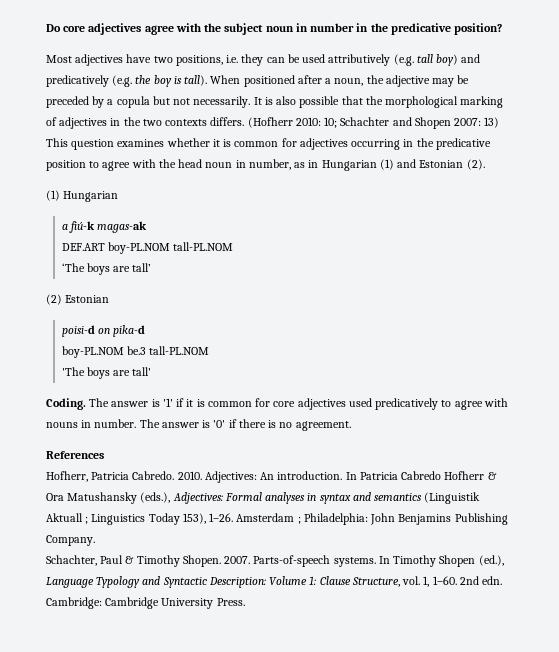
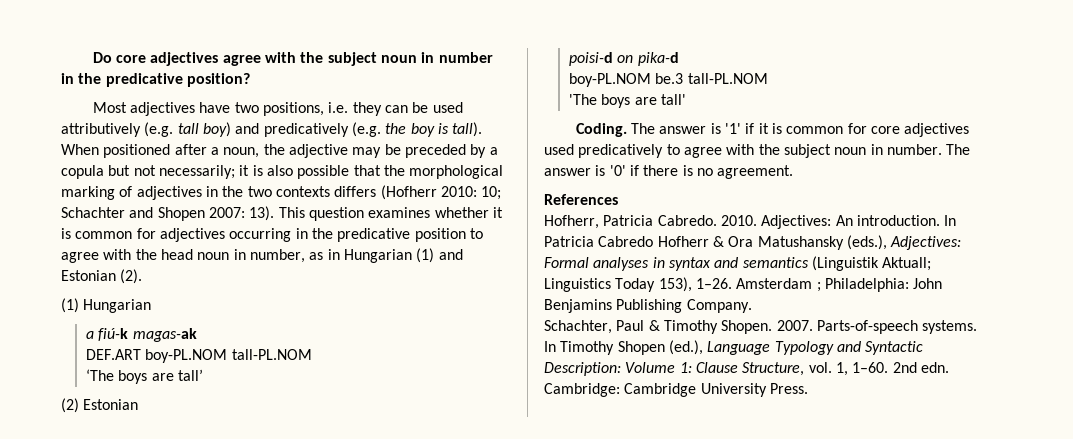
[193,96,262,108] necessarily. It -> [158,165,250,179] necessarily; it
[210,117,245,126] differs. -> [334,186,377,197] differs
[484,117,500,128] 13) -> [249,206,275,221] 13).
[46,422,78,428] nouns -> [758,144,867,158] the subject noun
[46,513,89,524] Aktuall ; -> [882,257,932,271] Aktuall;

